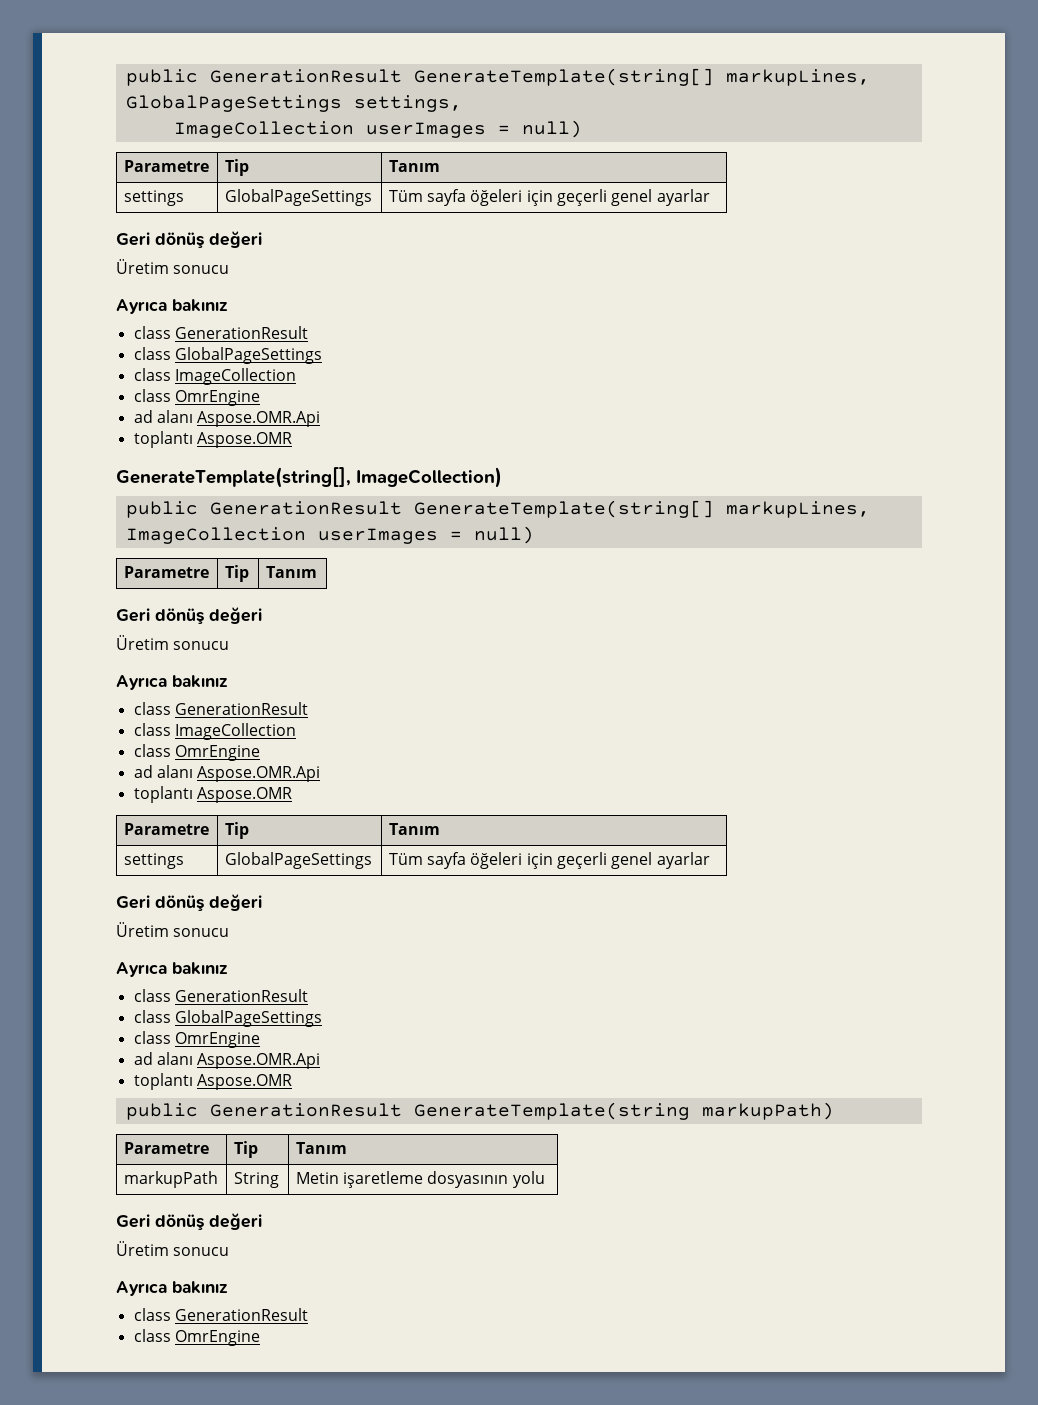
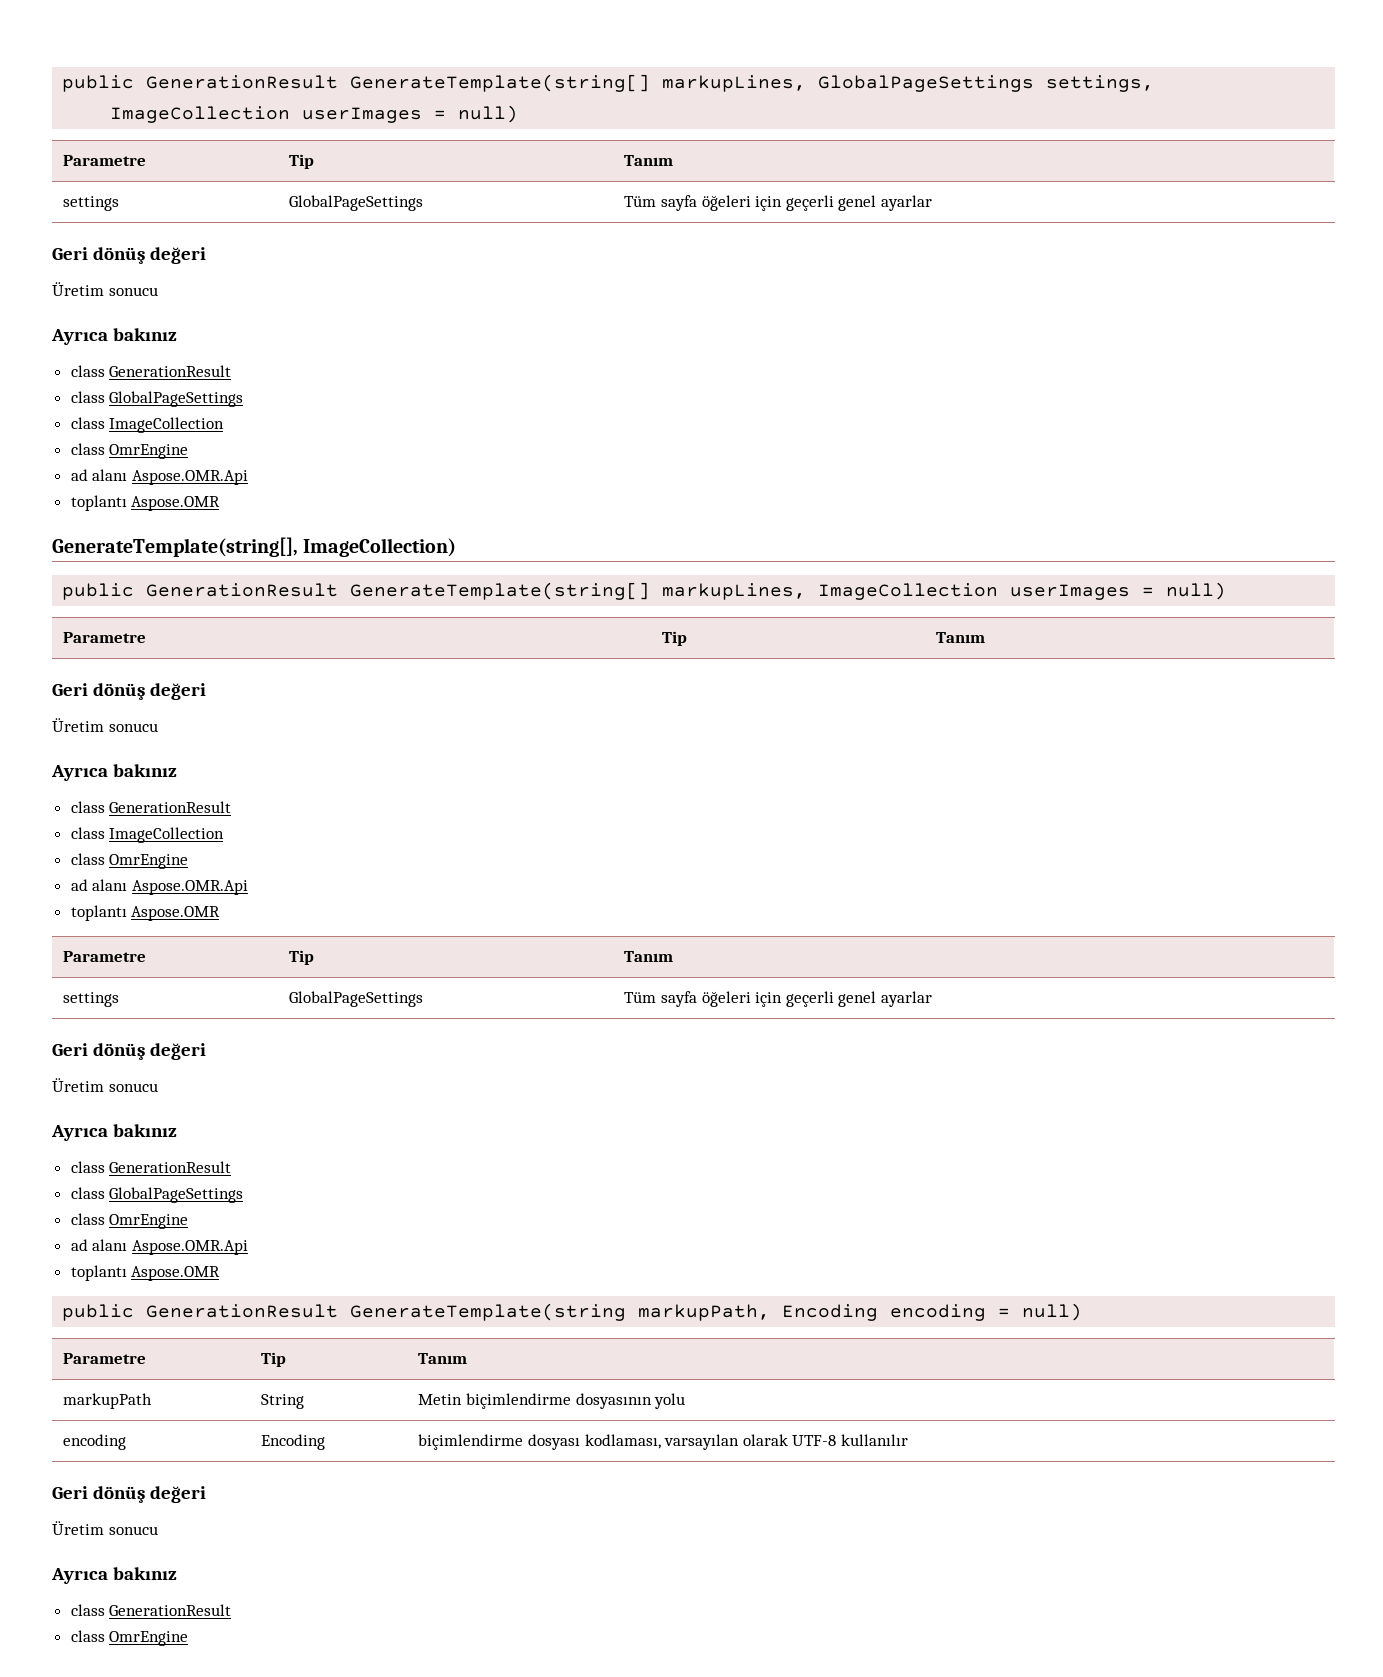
[701,1102,834,1120] markupPath) -> [638,1303,1083,1321] markupPath, Encoding encoding = null)
[343,1171,424,1188] işaretleme -> [466,1393,572,1409] biçimlendirme
(545, 1179) none -> [63,1434,127,1450] [261,1434,326,1450] [418,1434,908,1450] // encoding | Encoding | biçimlendirme dosyası kodlaması, varsayılan olarak UTF-8 kullanılır

